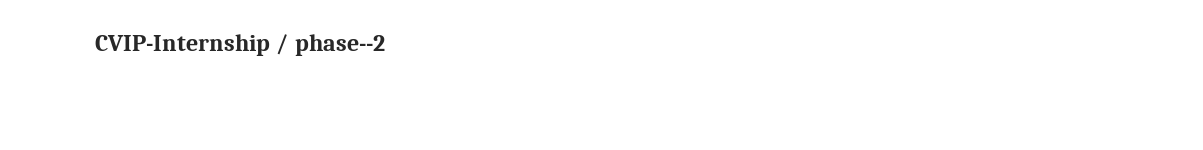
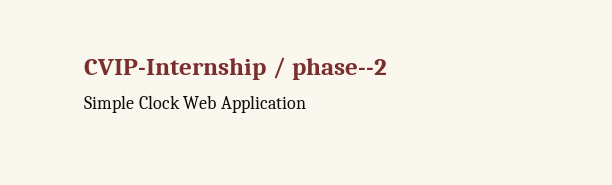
(385, 45) none -> [84,95,307,113] // Simple Clock Web Application

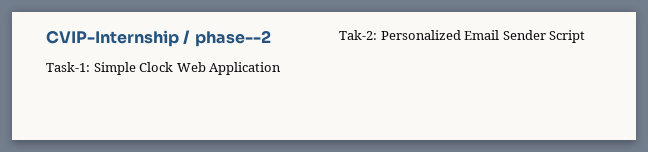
(388, 69) none -> [46,62,90,72] Task-1:
(307, 104) none -> [339,30,586,43] Tak-2: Personalized Email Sender Script

